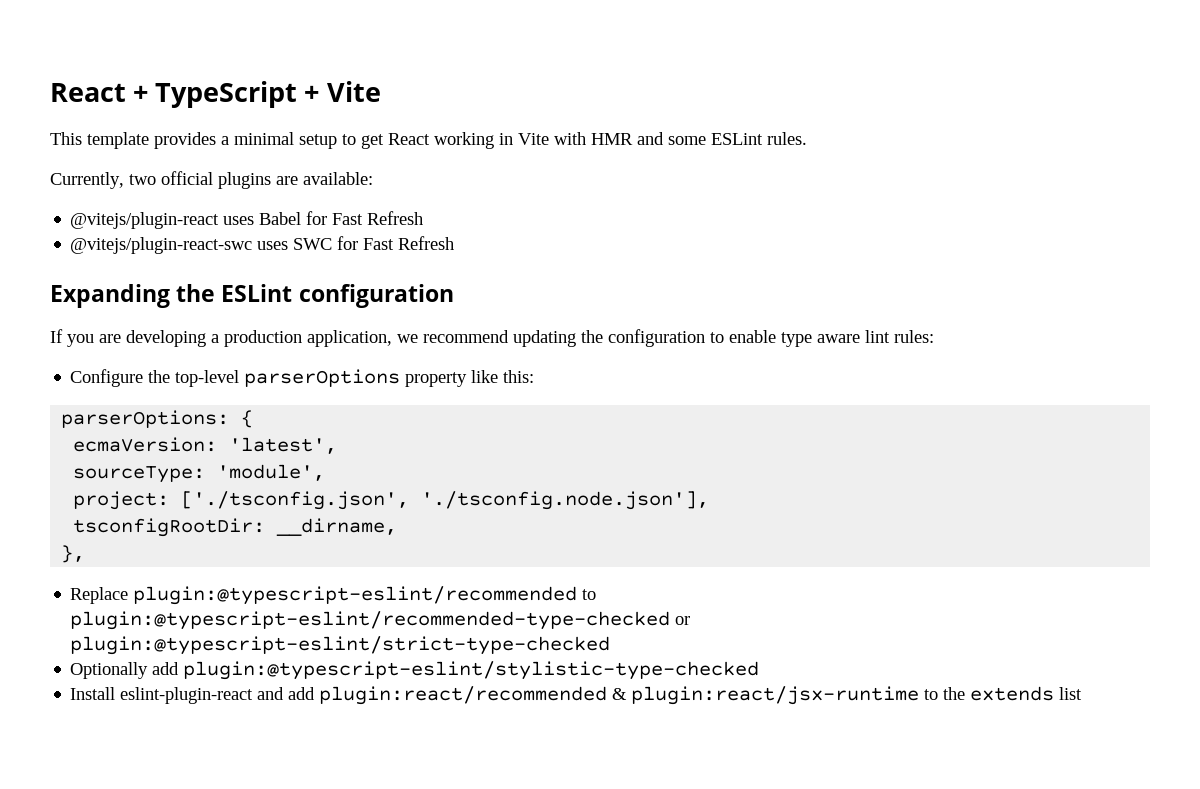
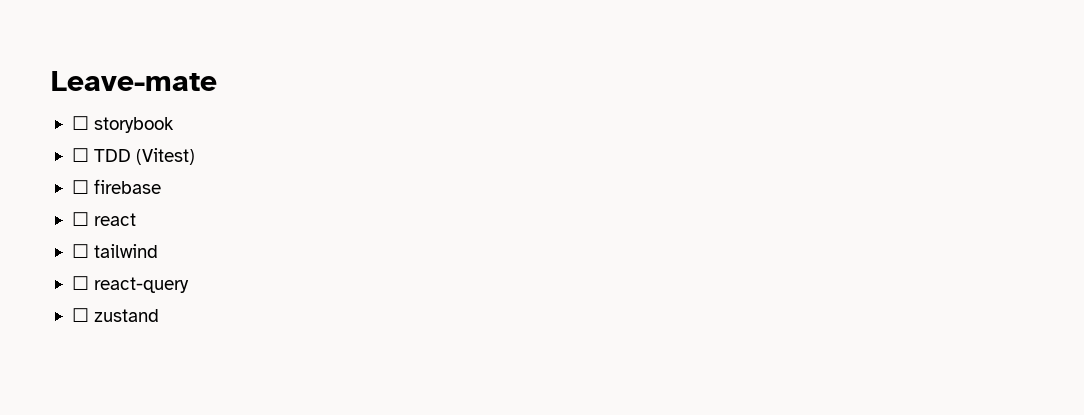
[50,81,381,108] [50,132,807,149] [50,171,373,189] [70,211,424,229] [70,236,455,254] [50,284,454,308] [50,329,934,347] [70,369,535,387] [61,410,254,428] [73,437,338,454] [73,464,326,483] [73,491,710,510] [73,518,398,537] [61,545,86,563] [70,586,597,605] [70,611,691,630] [70,636,611,655] [70,661,760,680] [70,686,1083,705] React + TypeScript + Vite // This template provides a minimal setup to get React working in Vite with HMR and some ESLint rules. // Currently, two official plugins are available: // @vitejs/plugin-react uses Babel for Fast Refresh // @vitejs/plugin-react-swc uses SWC for Fast Refresh // Expanding the ESLint configuration // If you are developing a production application, we recommend updating the configuration to enable type aware lint rules: // Configure the top-level parserOptions property like this: // parserOptions: { // ecmaVersion: 'latest', // sourceType: 'module', // project: ['./tsconfig.json', './tsconfig.node.json'], // tsconfigRootDir: __dirname, // }, // Replace plugin:@typescript-eslint/recommended to plugin:@typescript-eslint/recommended-type-checked or plugin:@typescript-eslint/strict-type-checked // Optionally add plugin:@typescript-eslint/stylistic-type-checked // Install eslint-plugin-react and add plugin:react/recommended & plugin:react/jsx-runtime to the extends list -> [51,71,217,91] [71,116,175,133] [71,148,196,165] [71,179,162,194] [71,212,137,226] [71,244,159,258] [71,276,190,293] [71,308,160,322] Leave-mate // ☐ storybook // ☐ TDD (Vitest) // ☐ firebase // ☐ react // ☐ tailwind // ☐ react-query // ☐ zustand

